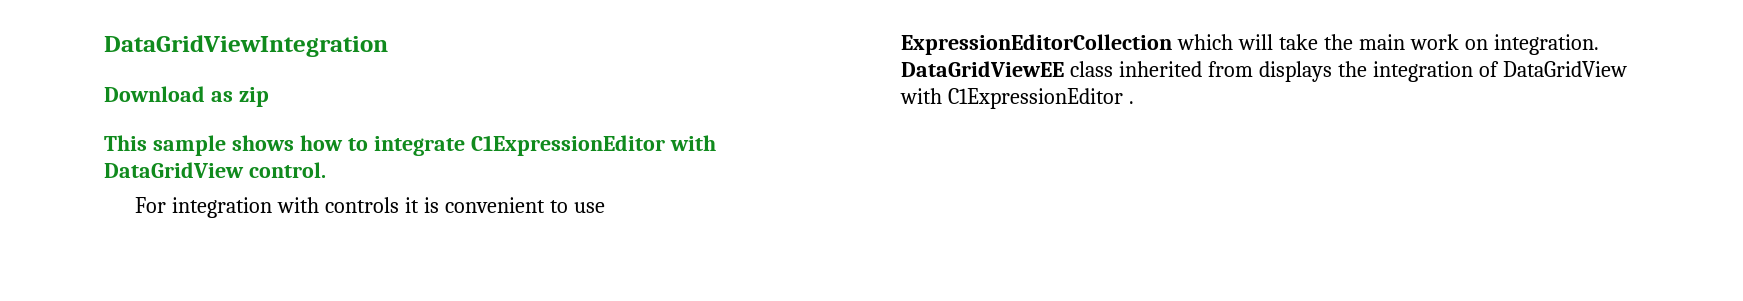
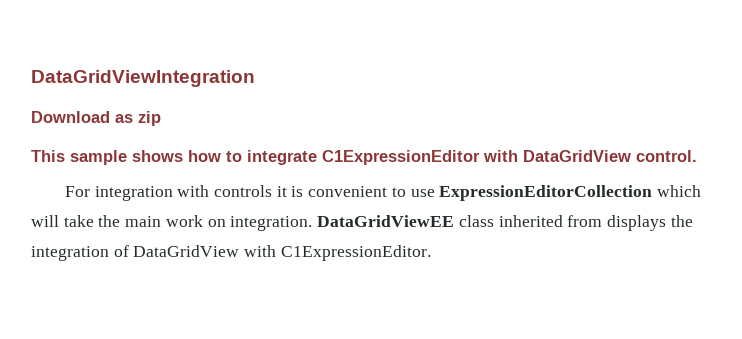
[947,88,1134,109] C1ExpressionEditor . -> [280,245,431,261] C1ExpressionEditor.

